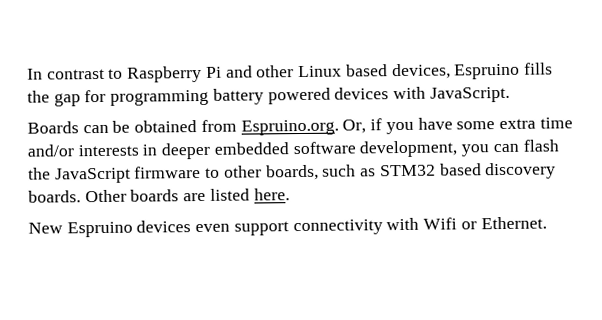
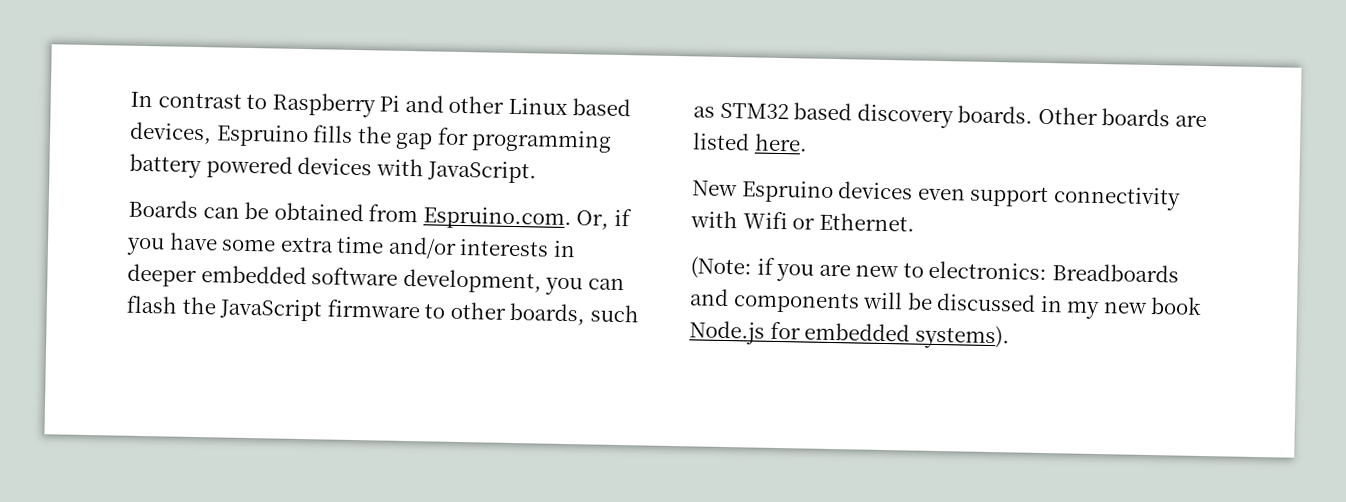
[240,119,339,136] Espruino.org. -> [422,206,572,231] Espruino.com.
(547, 223) none -> [690,256,1179,283] [689,288,1203,320] [689,320,1010,350] // (Note: if you are new to electronics: Breadboards and components will be discussed in my new book Node.js for embedded systems).

